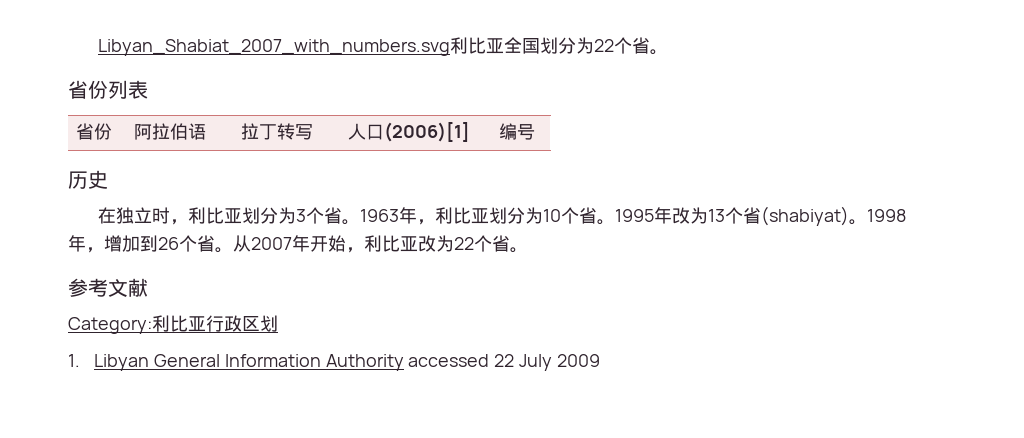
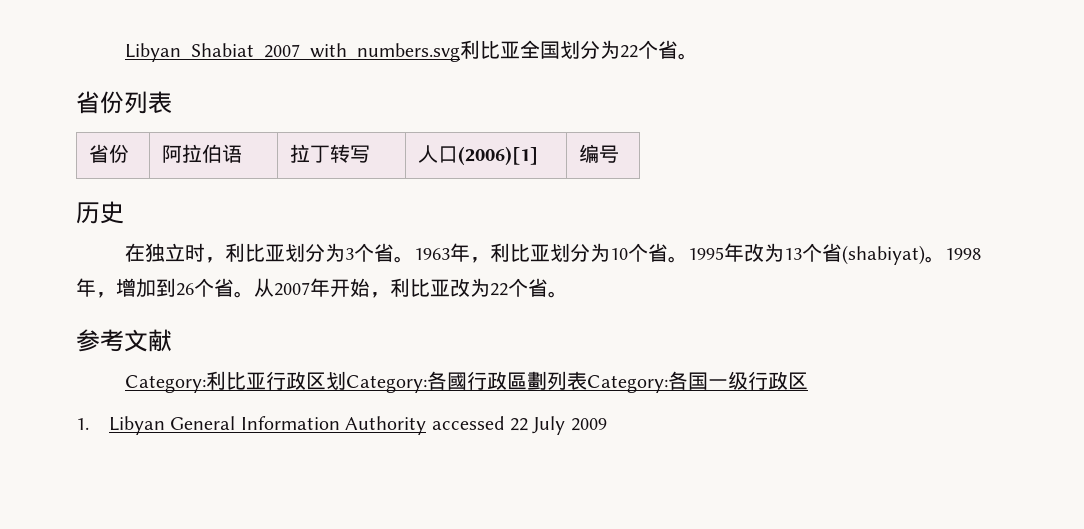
(278, 323) none -> [345,371,808,393] Category:各國行政區劃列表Category:各国一级行政区

